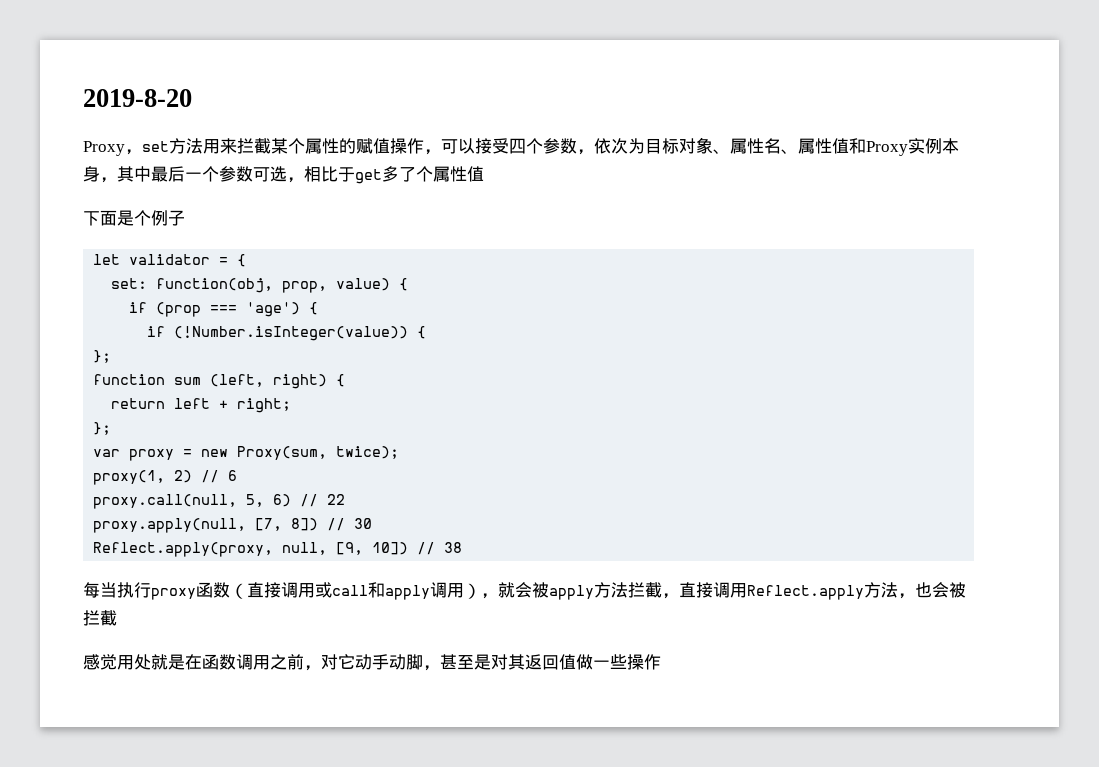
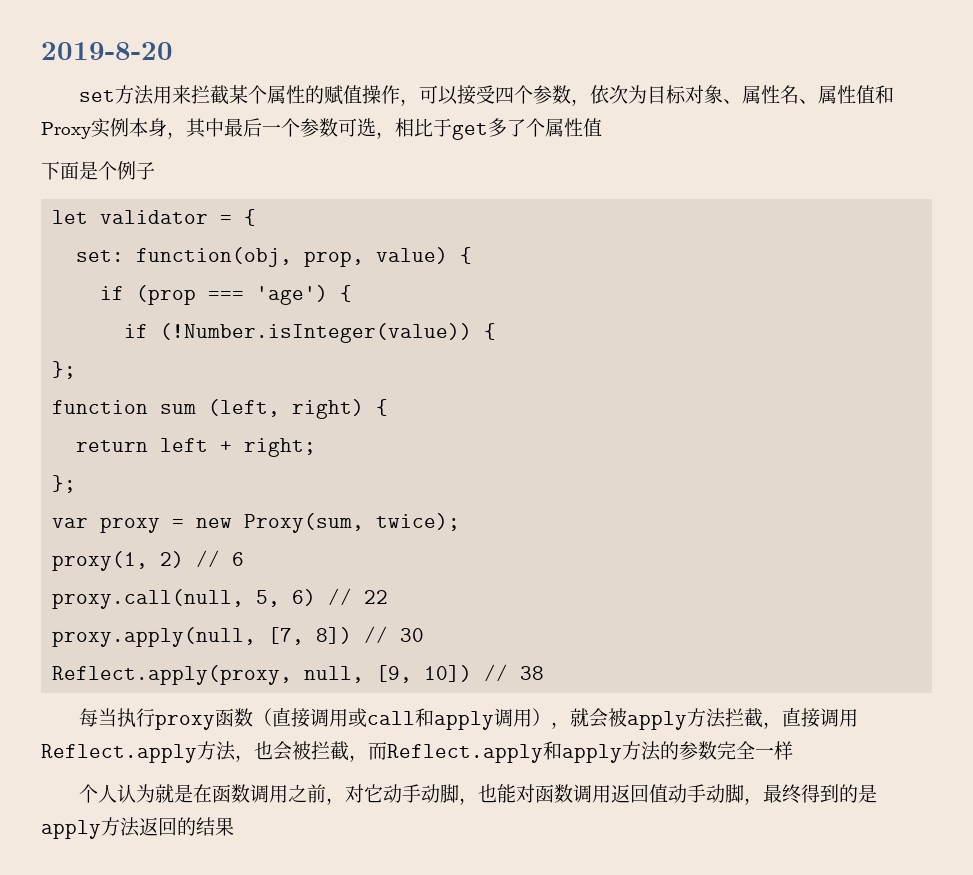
[83,141,142,156] Proxy， -> (173, 51) none
[83,654,151,670] // 感觉用处 -> [349,741,793,763] [79,784,156,803] ，而Reflect.apply和apply方法的参数完全一样 // 个人认为
[440,654,661,670] 甚至是对其返回值做一些操作 -> [478,784,878,805] [41,817,234,839] 也能对函数调用返回值动手动脚，最终得到的是apply方法返回的结果

